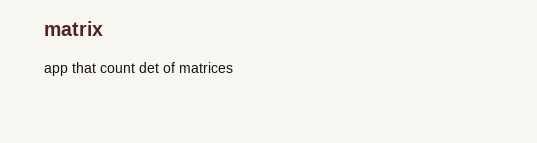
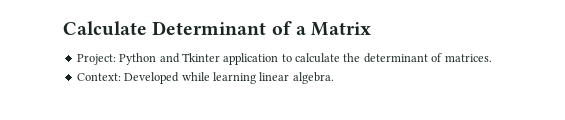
[44,21,103,36] [44,62,233,76] matrix // app that count det of matrices -> [63,21,372,36] [76,53,492,65] [76,72,334,84] Calculate Determinant of a Matrix // Project: Python and Tkinter application to calculate the determinant of matrices. // Context: Developed while learning linear algebra.

